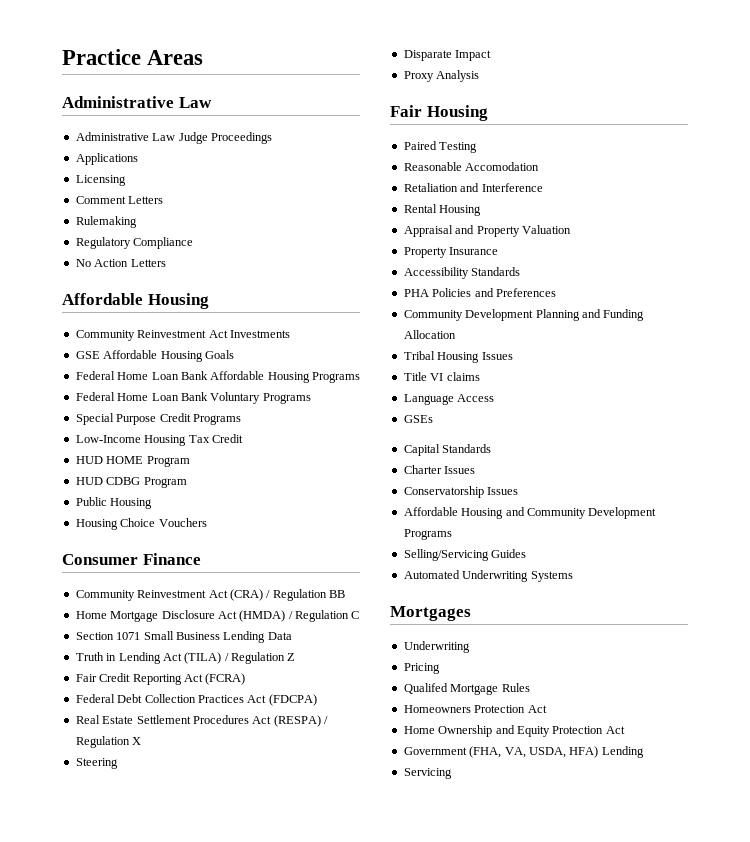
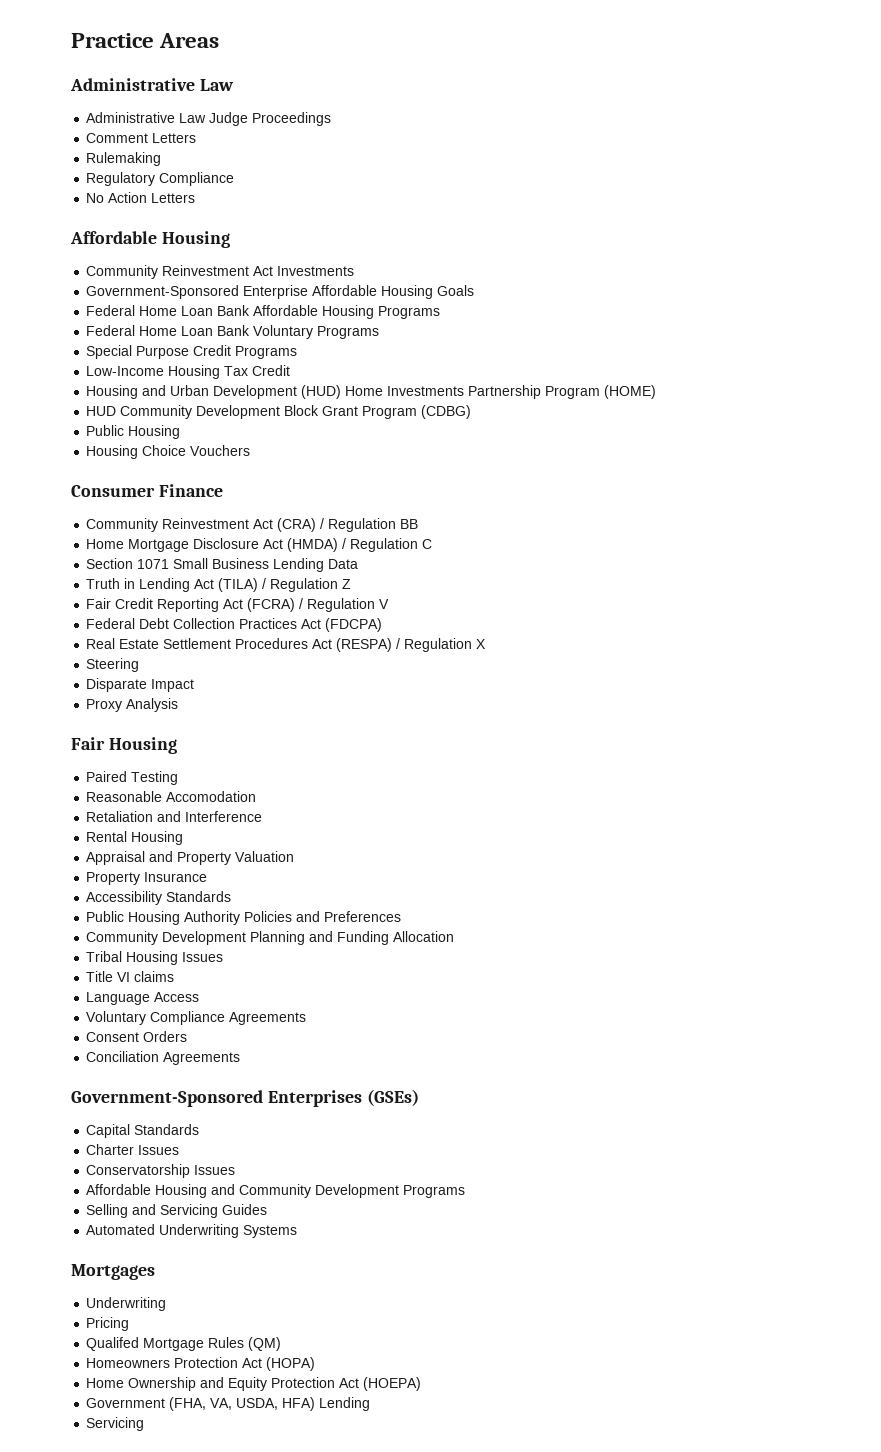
[75,153,138,165] [75,175,126,186] // Applications // Licensing -> (332, 119) none
[75,351,100,359] GSE -> [86,285,309,299] Government-Sponsored Enterprise
[75,456,190,467] [75,477,187,488] HUD HOME Program // HUD CDBG Program -> [86,385,657,399] [86,405,472,419] Housing and Urban Development (HUD) Home Investments Partnership Program (HOME) // HUD Community Development Block Grant Program (CDBG)
(246, 679) none -> [299,598,390,612] / Regulation V
[403,289,429,297] PHA -> [86,911,241,925] Public Housing Authority
[403,415,433,423] GSEs -> [86,1011,307,1025] [86,1031,188,1042] [86,1051,241,1065] [71,1089,419,1107] Voluntary Compliance Agreements // Consent Orders // Conciliation Agreements // Government-Sponsored Enterprises (GSEs)
[403,549,489,561] Selling/Servicing -> [86,1204,219,1218] Selling and Servicing
(530, 687) none -> [248,1337,282,1351] (QM)
(547, 709) none -> [266,1357,316,1371] (HOPA)
(625, 730) none -> [363,1377,422,1391] (HOEPA)

